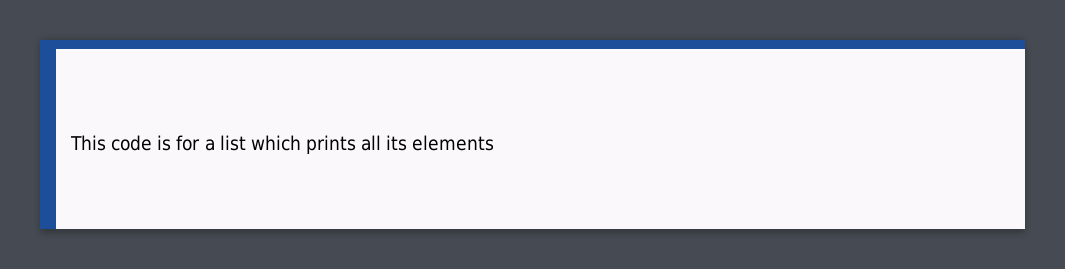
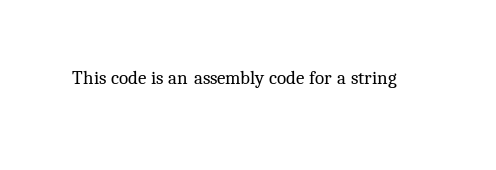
[176,135,495,154] for a list which prints all its elements -> [168,70,398,88] an assembly code for a string

